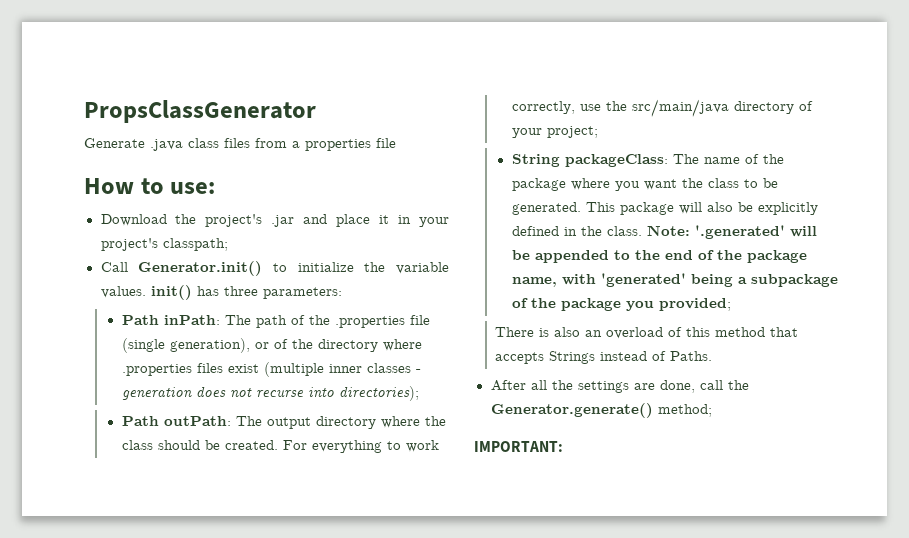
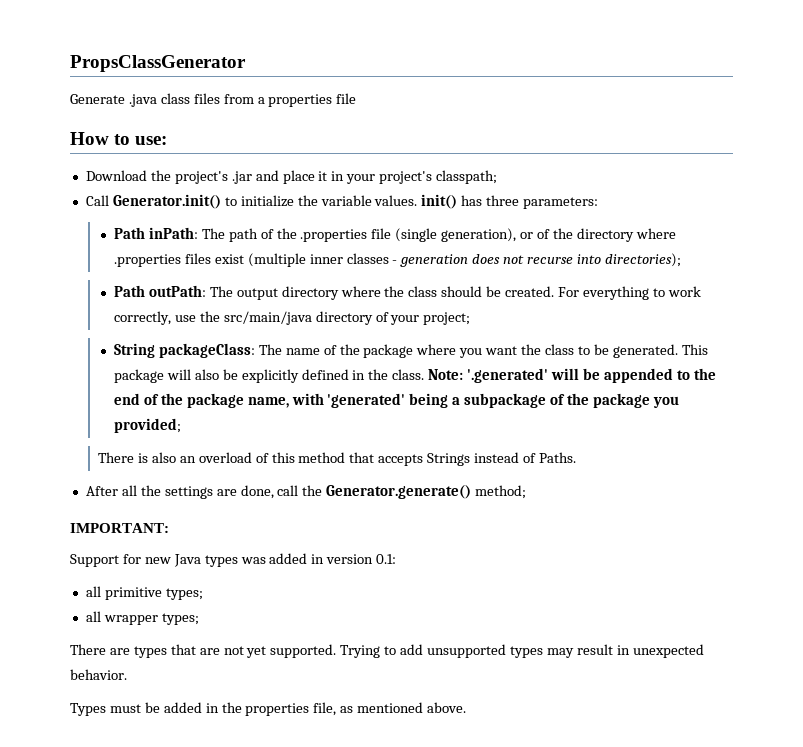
(563, 446) none -> [70,553,397,567] [85,586,203,600] [85,611,199,625] [70,644,704,658] [70,669,127,680] [70,702,467,716] // Support for new Java types was added in version 0.1: // all primitive types; // all wrapper types; // There are types that are not yet supported. Trying to add unsupported types may result in unexpected behavior. // Types must be added in the properties file, as mentioned above.

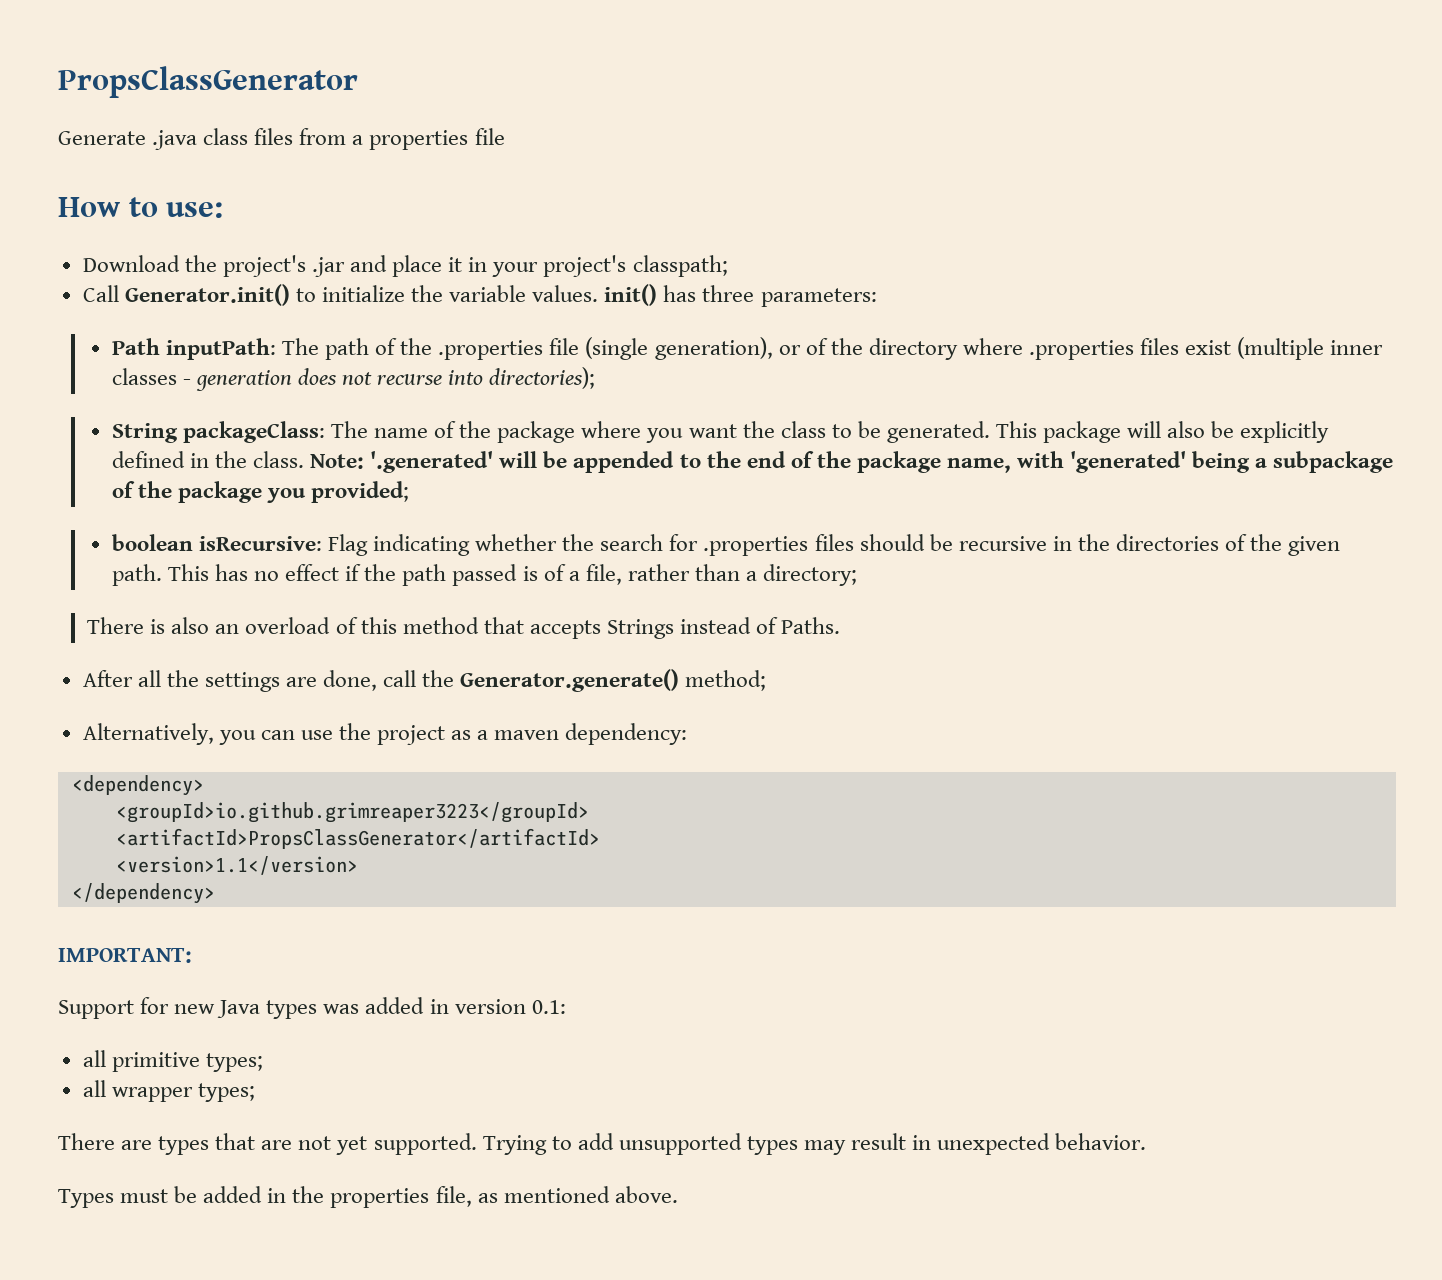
[148,227,198,239] inPath: -> [165,338,276,360] inputPath:
[113,285,701,300] [113,311,471,325] // Path outPath: The output directory where the class should be created. For everything to work correctly, use the src/main/java directory of your project; -> (596, 378) none
(181, 425) none -> [111,534,1341,556] [111,564,858,586] // boolean isRecursive: Flag indicating whether the search for .properties files should be recursive in the directories of the given path. This has no effect if the path passed is of a file, rather than a directory;
(527, 492) none -> [82,723,688,745] [71,775,204,796] [115,802,589,823] [115,828,600,849] [115,856,358,875] [71,883,215,904] // Alternatively, you can use the project as a maven dependency: // <dependency> // <groupId>io.github.grimreaper3223</groupId> // <artifactId>PropsClassGenerator</artifactId> // <version>1.1</version> // </dependency>

